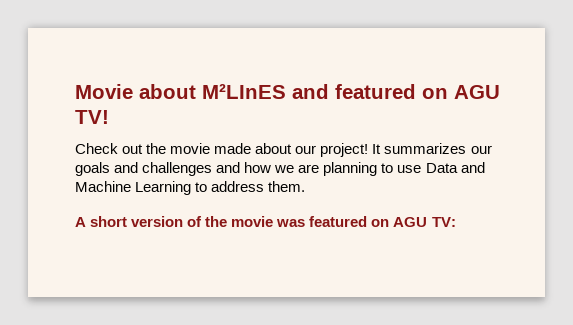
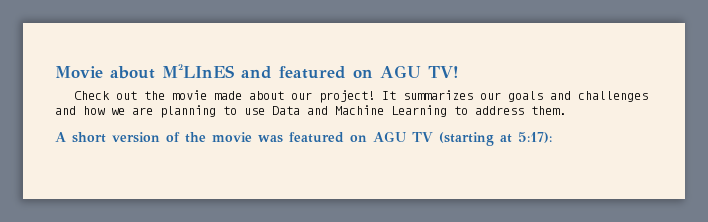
[431,217,456,227] TV: -> [412,132,552,146] TV (starting at 5:17):

